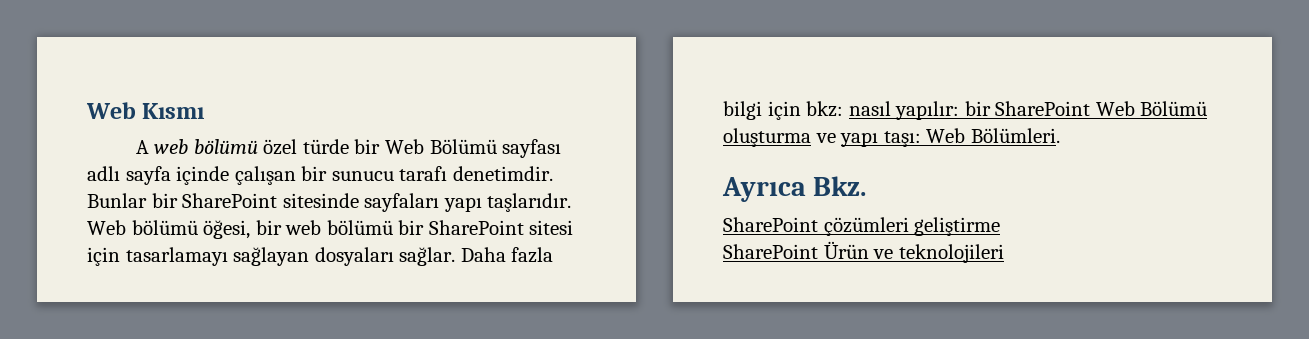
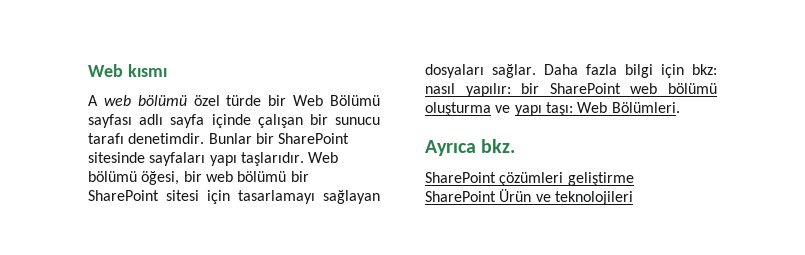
[86,102,206,119] Web Kısmı -> [88,64,167,77] Web kısmı
[1095,101,1208,116] Web Bölümü -> [630,83,717,94] web bölümü
[813,176,867,196] Bkz. -> [481,139,516,153] bkz.

